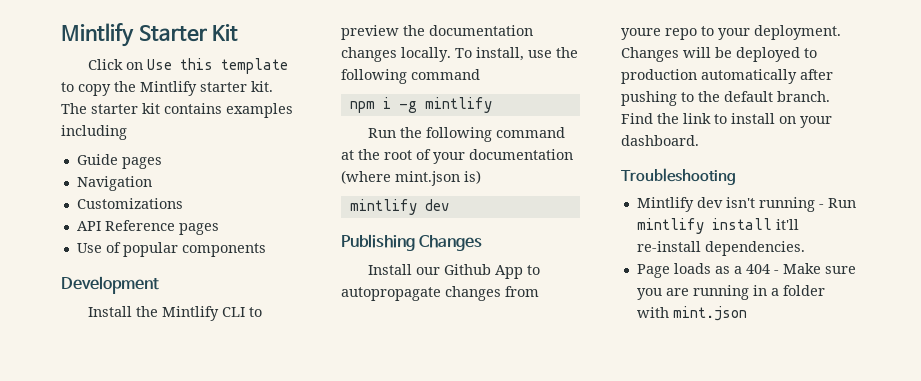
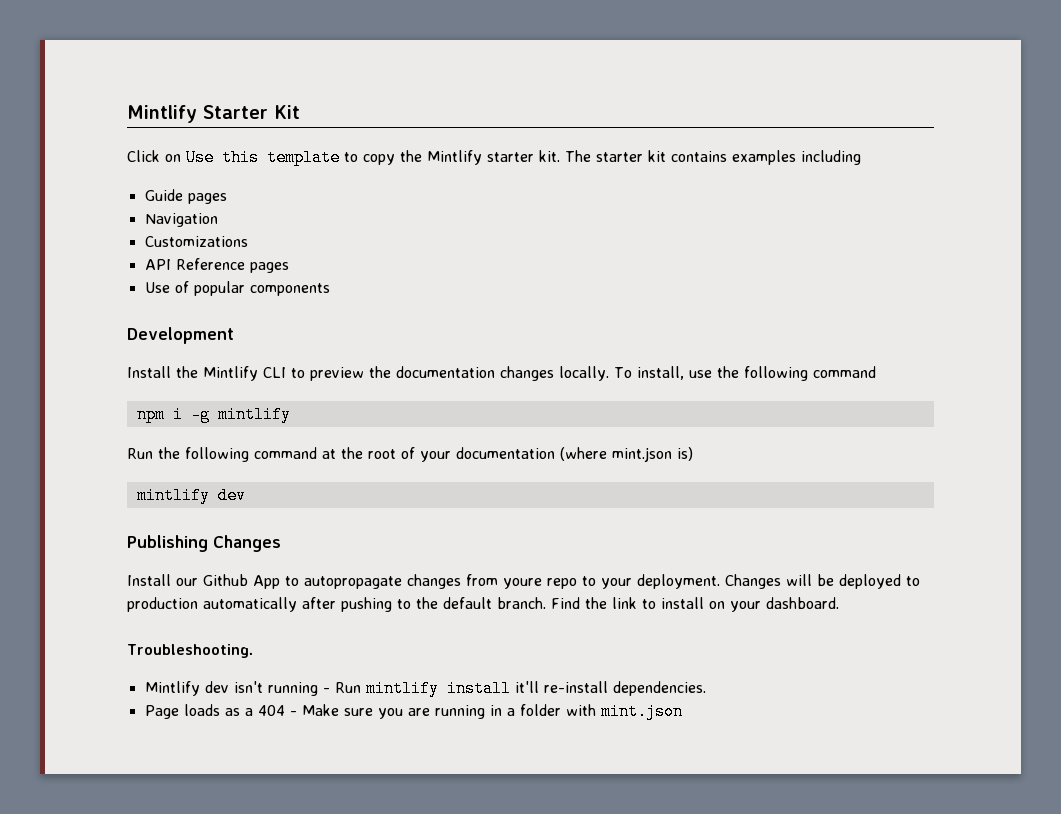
[621,168,736,185] Troubleshooting -> [127,644,253,658] Troubleshooting.

